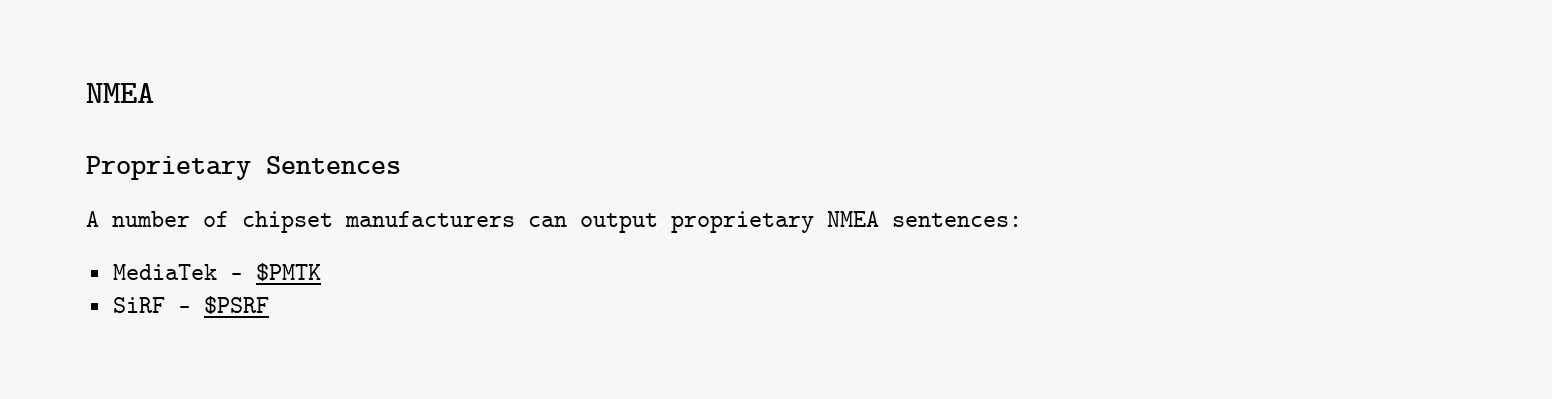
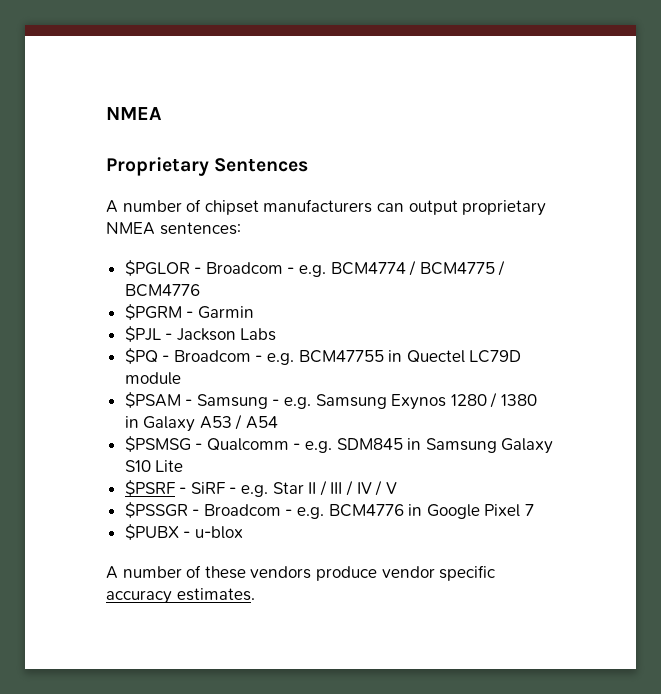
[112,263,321,281] [112,296,269,314] MediaTek - $PMTK // SiRF - $PSRF -> [124,260,506,277] [124,284,200,297] [124,304,254,320] [124,326,277,342] [124,348,522,365] [124,372,181,385] [124,392,538,410] [124,414,279,432] [124,436,554,454] [124,460,184,472] [124,480,397,497] [124,502,535,519] [124,524,243,540] [106,565,496,581] [106,588,255,604] $PGLOR - Broadcom - e.g. BCM4774 / BCM4775 / BCM4776 // $PGRM - Garmin // $PJL - Jackson Labs // $PQ - Broadcom - e.g. BCM47755 in Quectel LC79D module // $PSAM - Samsung - e.g. Samsung Exynos 1280 / 1380 in Galaxy A53 / A54 // $PSMSG - Qualcomm - e.g. SDM845 in Samsung Galaxy S10 Lite // $PSRF - SiRF - e.g. Star II / III / IV / V // $PSSGR - Broadcom - e.g. BCM4776 in Google Pixel 7 // $PUBX - u-blox // A number of these vendors produce vendor specific accuracy estimates.

